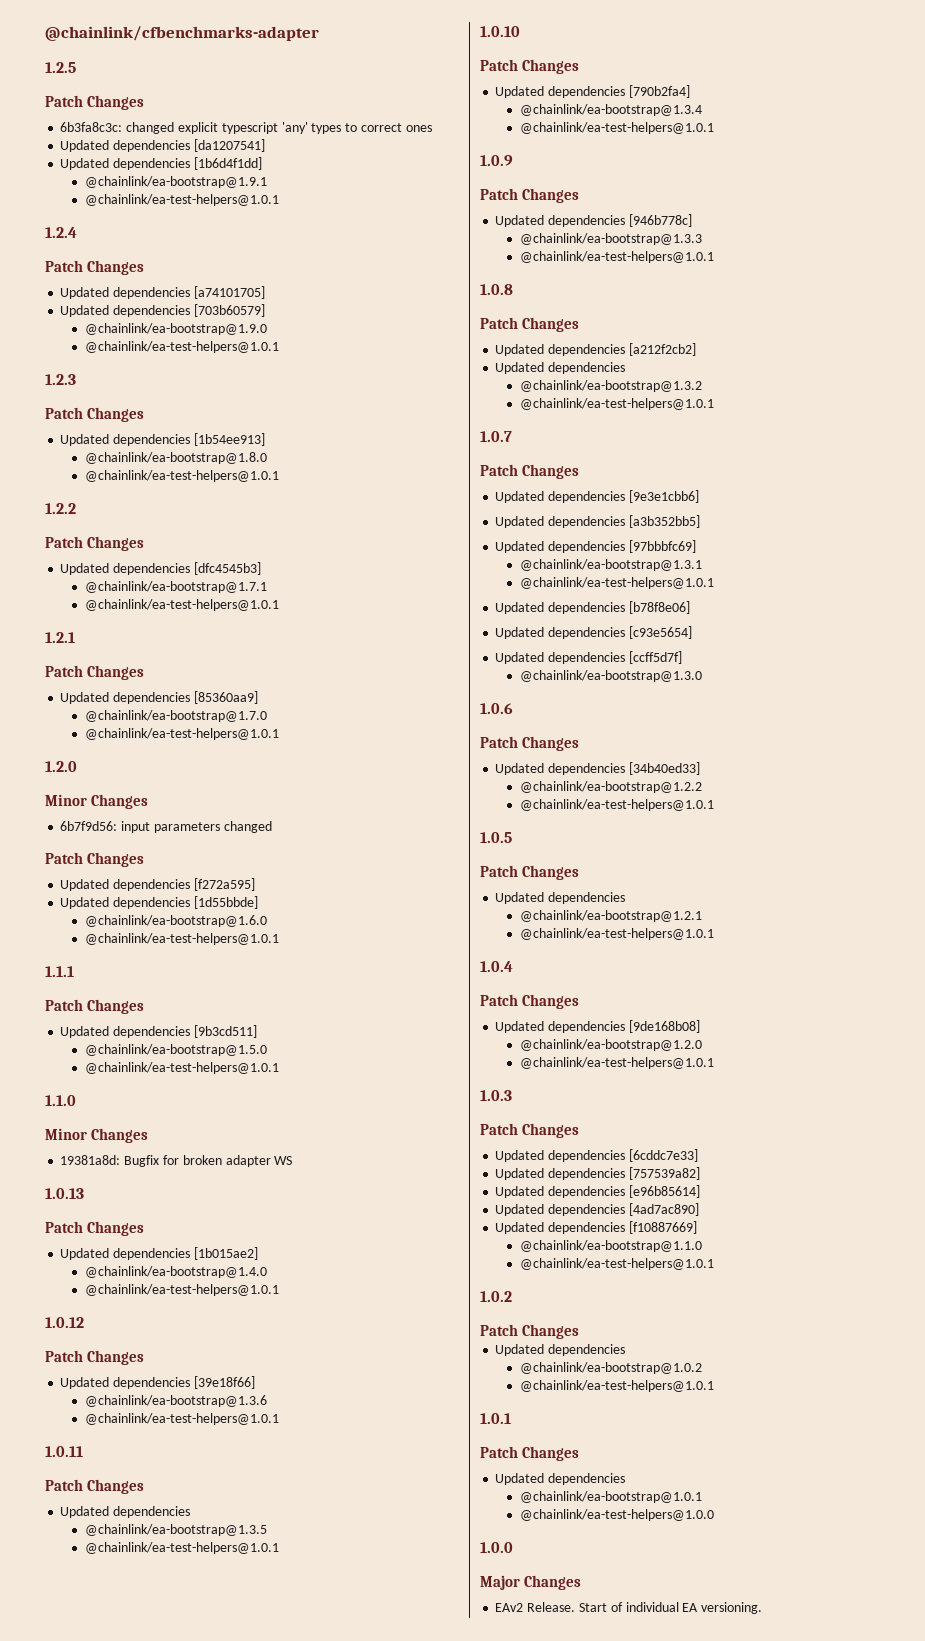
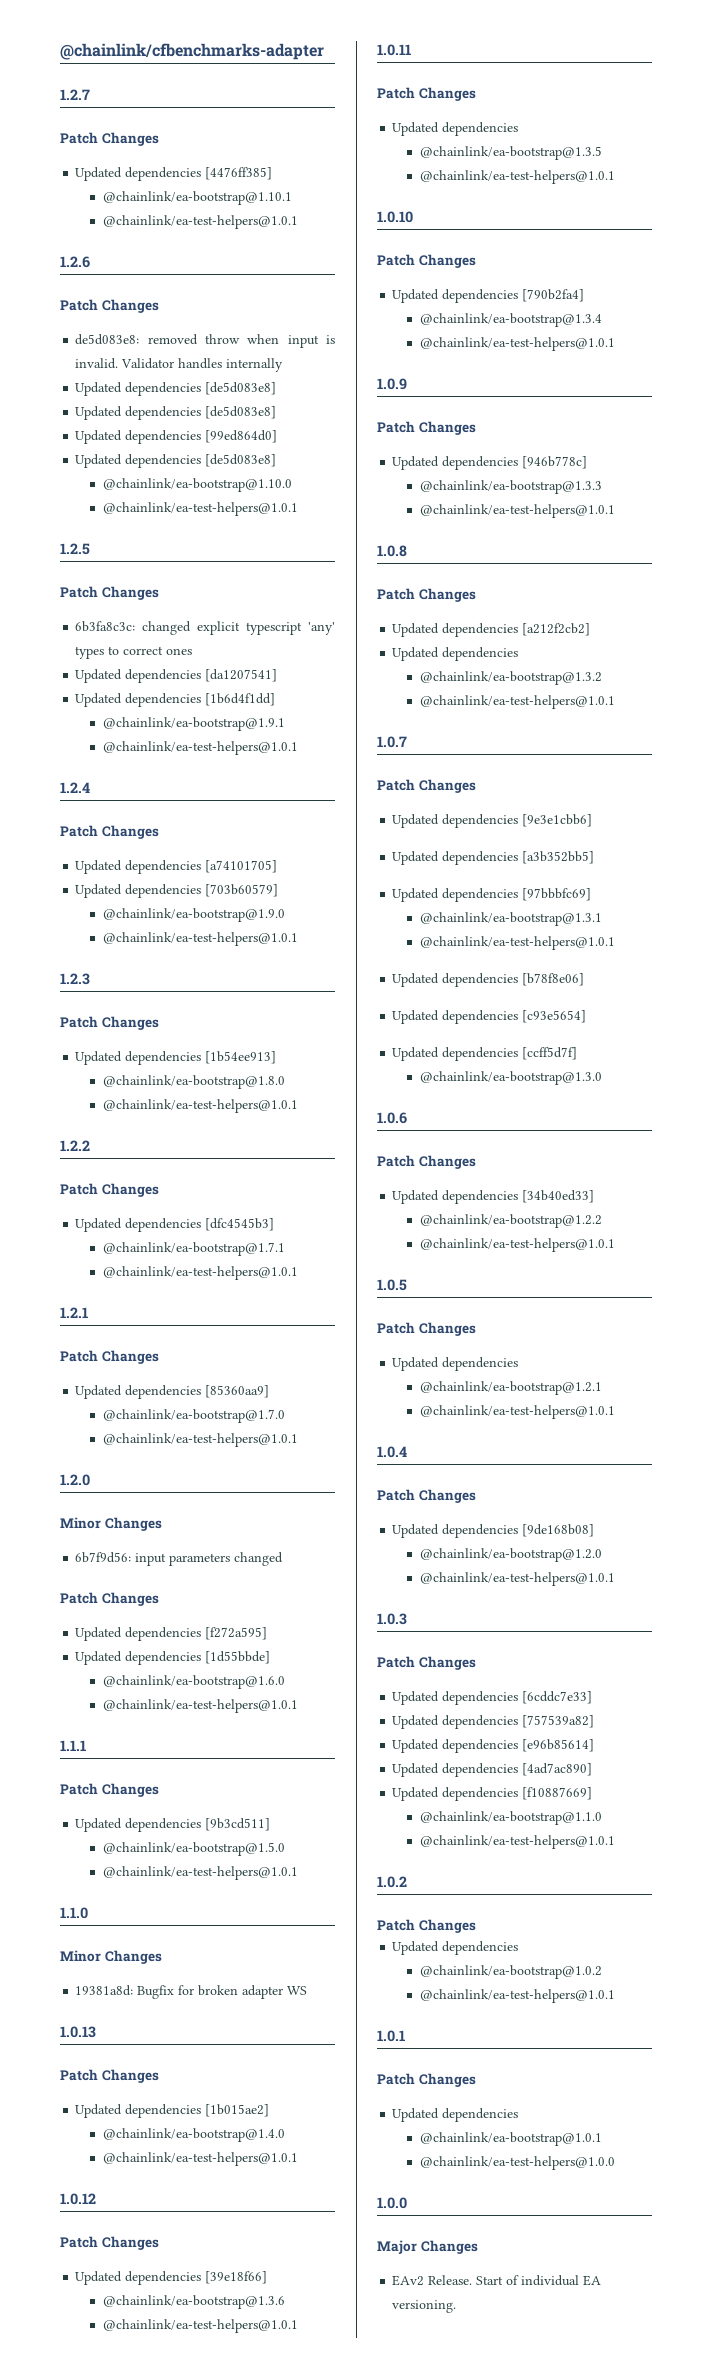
(319, 33) none -> [60,89,90,100] [60,132,159,146] [75,167,273,181] [102,191,292,205] [102,215,298,229] [60,256,90,268] [60,299,159,313] [75,334,335,348] [75,358,284,372] [75,382,277,396] [75,406,277,420] [75,430,278,444] [75,454,277,468] [102,478,292,492] [102,502,298,516] // 1.2.7 // Patch Changes // Updated dependencies [4476ff385] // @chainlink/ea-bootstrap@1.10.1 // @chainlink/ea-test-helpers@1.0.1 // 1.2.6 // Patch Changes // de5d083e8: removed throw when input is invalid. Validator handles internally // Updated dependencies [de5d083e8] // Updated dependencies [de5d083e8] // Updated dependencies [99ed864d0] // Updated dependencies [de5d083e8] // @chainlink/ea-bootstrap@1.10.0 // @chainlink/ea-test-helpers@1.0.1

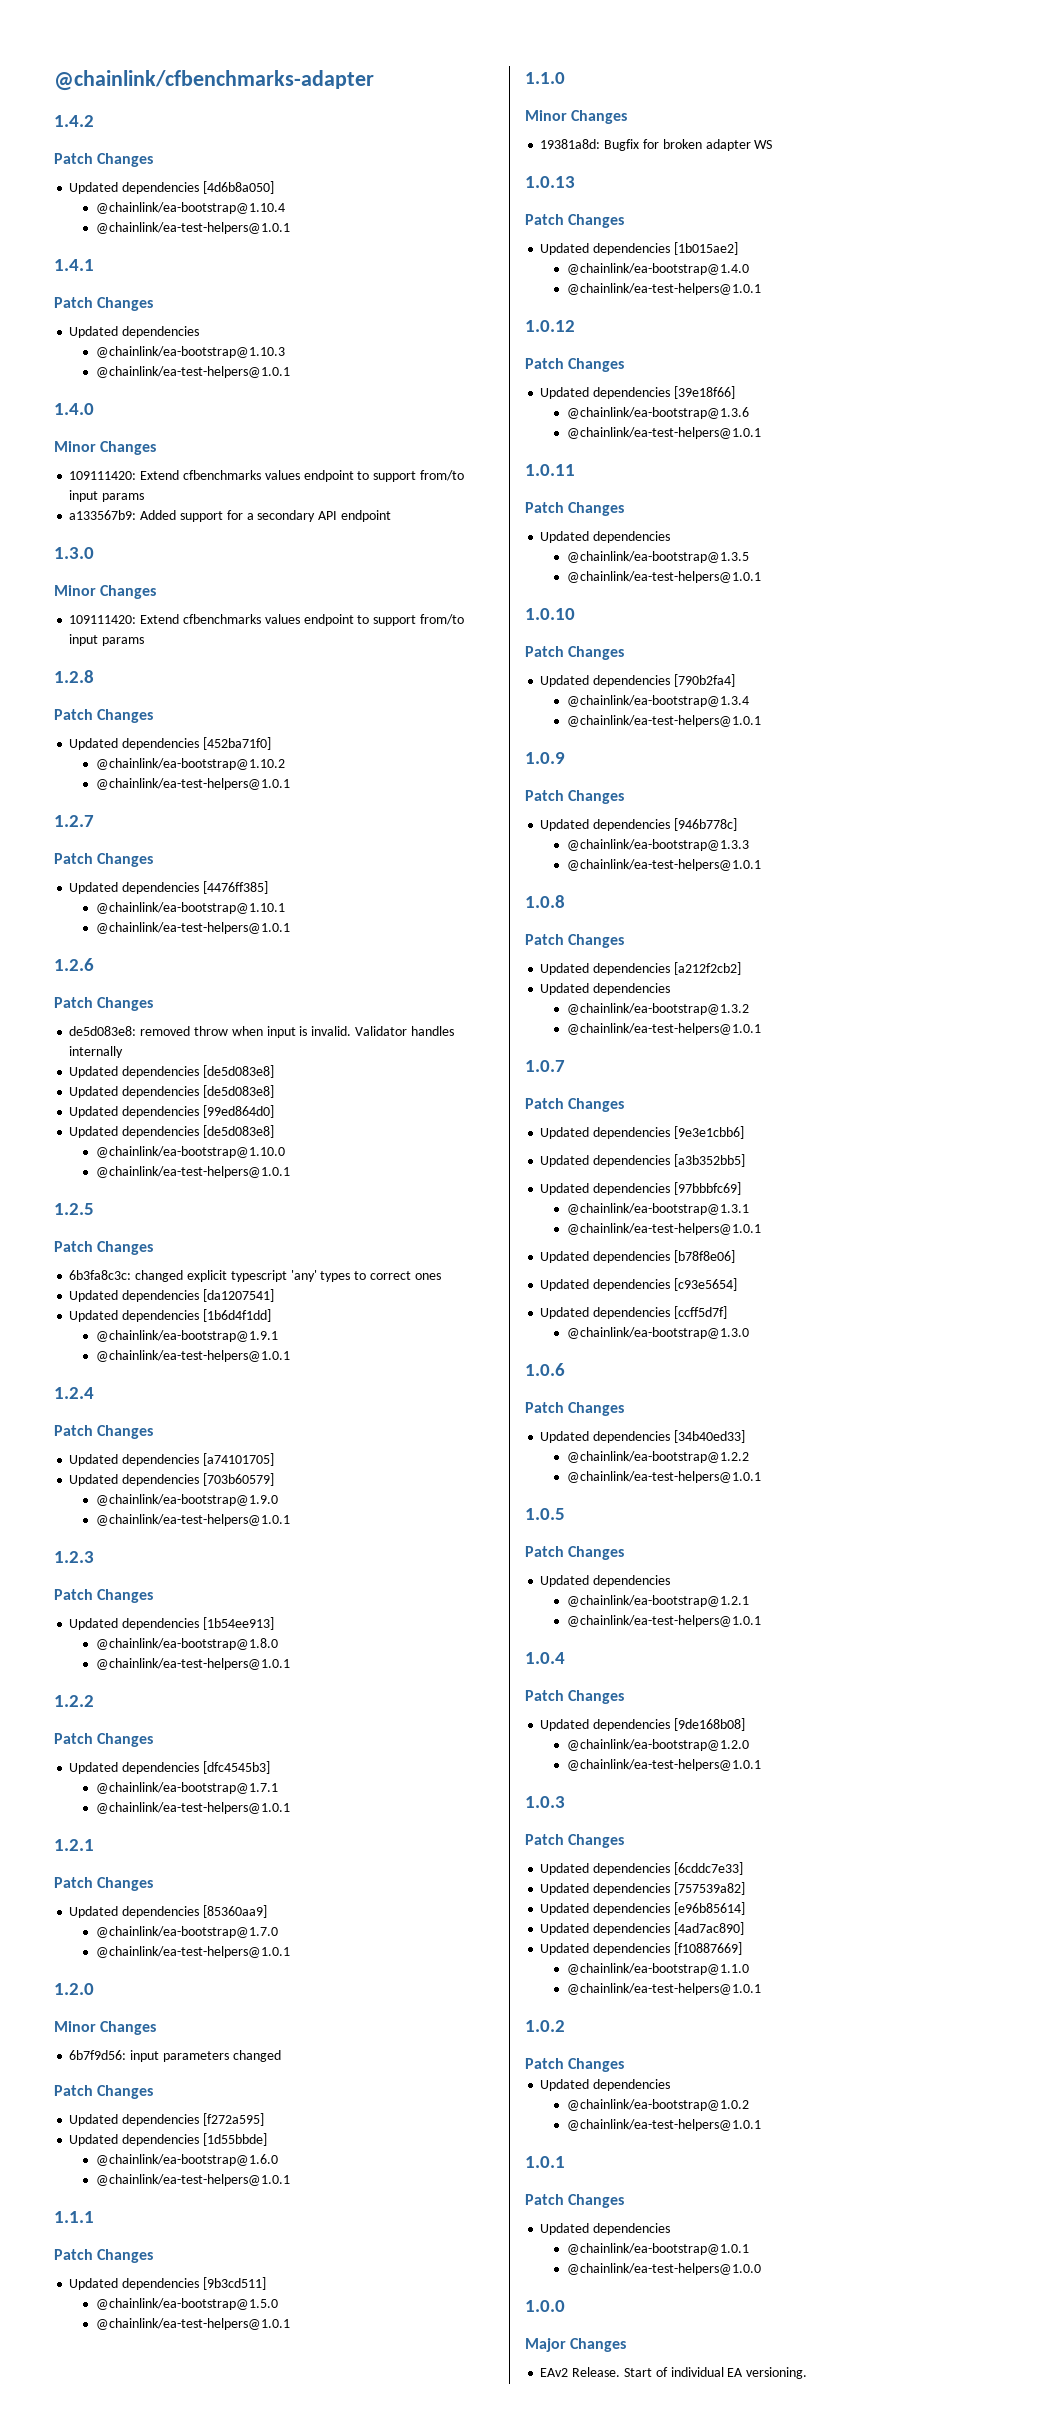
(324, 51) none -> [54,115,94,127] [54,153,154,167] [69,181,274,194] [95,202,285,214] [95,222,290,234] [54,259,94,271] [54,297,154,311] [69,326,200,338] [95,346,285,358] [95,366,290,378] [54,403,94,415] [54,441,157,455] [69,470,464,482] [69,490,145,502] [69,510,391,522] [54,547,94,559] [54,585,157,599] [69,614,464,626] [69,634,145,646] [54,670,94,683] [54,709,154,723] [69,737,271,750] [95,758,285,770] [95,778,290,790] // 1.4.2 // Patch Changes // Updated dependencies [4d6b8a050] // @chainlink/ea-bootstrap@1.10.4 // @chainlink/ea-test-helpers@1.0.1 // 1.4.1 // Patch Changes // Updated dependencies // @chainlink/ea-bootstrap@1.10.3 // @chainlink/ea-test-helpers@1.0.1 // 1.4.0 // Minor Changes // 109111420: Extend cfbenchmarks values endpoint to support from/to input params // a133567b9: Added support for a secondary API endpoint // 1.3.0 // Minor Changes // 109111420: Extend cfbenchmarks values endpoint to support from/to input params // 1.2.8 // Patch Changes // Updated dependencies [452ba71f0] // @chainlink/ea-bootstrap@1.10.2 // @chainlink/ea-test-helpers@1.0.1

